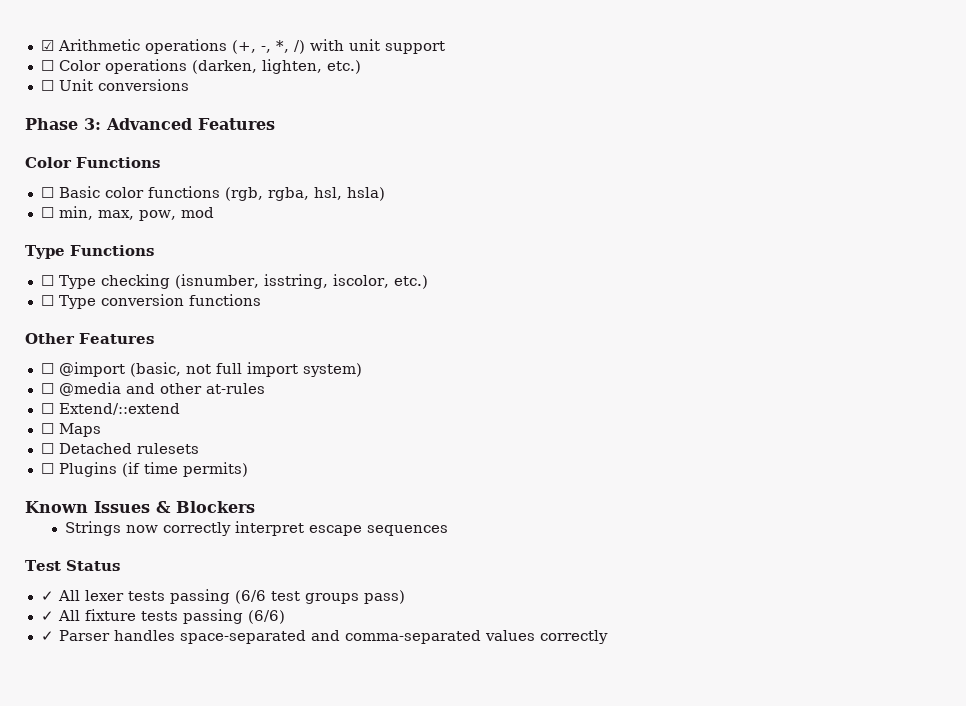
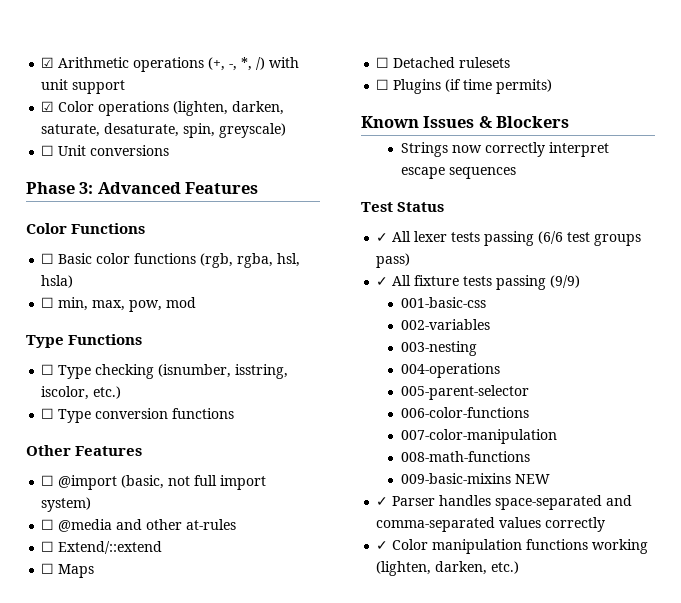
[40,60,54,71] ☐ -> [41,101,55,112] ☑
[191,59,361,74] (darken, lighten, etc.) -> [173,101,285,116] [41,123,287,138] (lighten, darken, saturate, desaturate, spin, greyscale)
[247,610,285,624] (6/6) -> [550,275,581,288] [400,297,486,308] [400,319,490,330] [400,341,477,356] [400,363,500,378] [400,385,529,400] [400,407,529,418] [400,429,557,444] [400,451,530,462] [400,473,550,484] (9/9) // 001-basic-css // 002-variables // 003-nesting // 004-operations // 005-parent-selector // 006-color-functions // 007-color-manipulation // 008-math-functions // 009-basic-mixins NEW
(608, 637) none -> [376,539,649,554] [376,561,520,576] // ✓ Color manipulation functions working (lighten, darken, etc.)

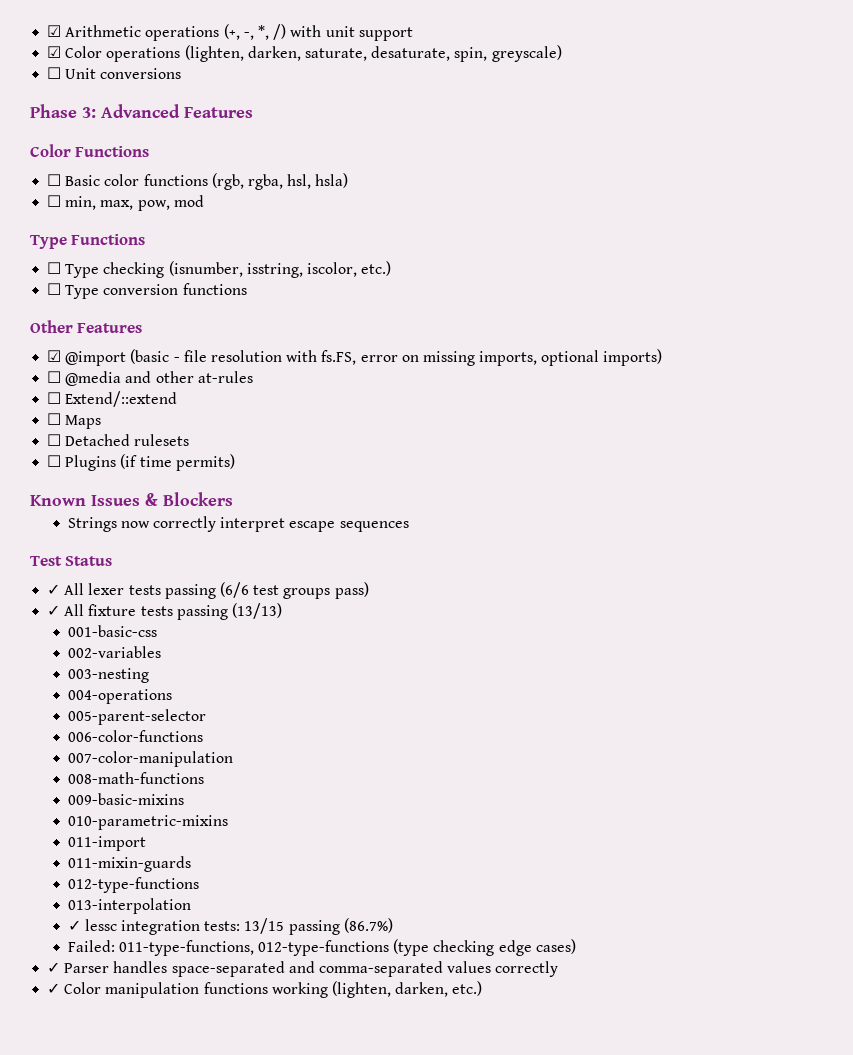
[41,475,267,490] [41,497,92,512] ☐ @import (basic, not full import system) -> [47,349,663,366] ☑ @import (basic - file resolution with fs.FS, error on missing imports, optional imports)
[550,275,581,288] (9/9) -> [231,603,282,619] (13/13)
[514,474,550,484] NEW -> [67,815,228,830] [67,836,146,851] [67,856,191,872] [67,877,199,893] [67,898,191,914] [67,918,393,935] [67,939,576,956] // 010-parametric-mixins // 011-import // 011-mixin-guards // 012-type-functions // 013-interpolation // ✓ lessc integration tests: 13/15 passing (86.7%) // Failed: 011-type-functions, 012-type-functions (type checking edge cases)

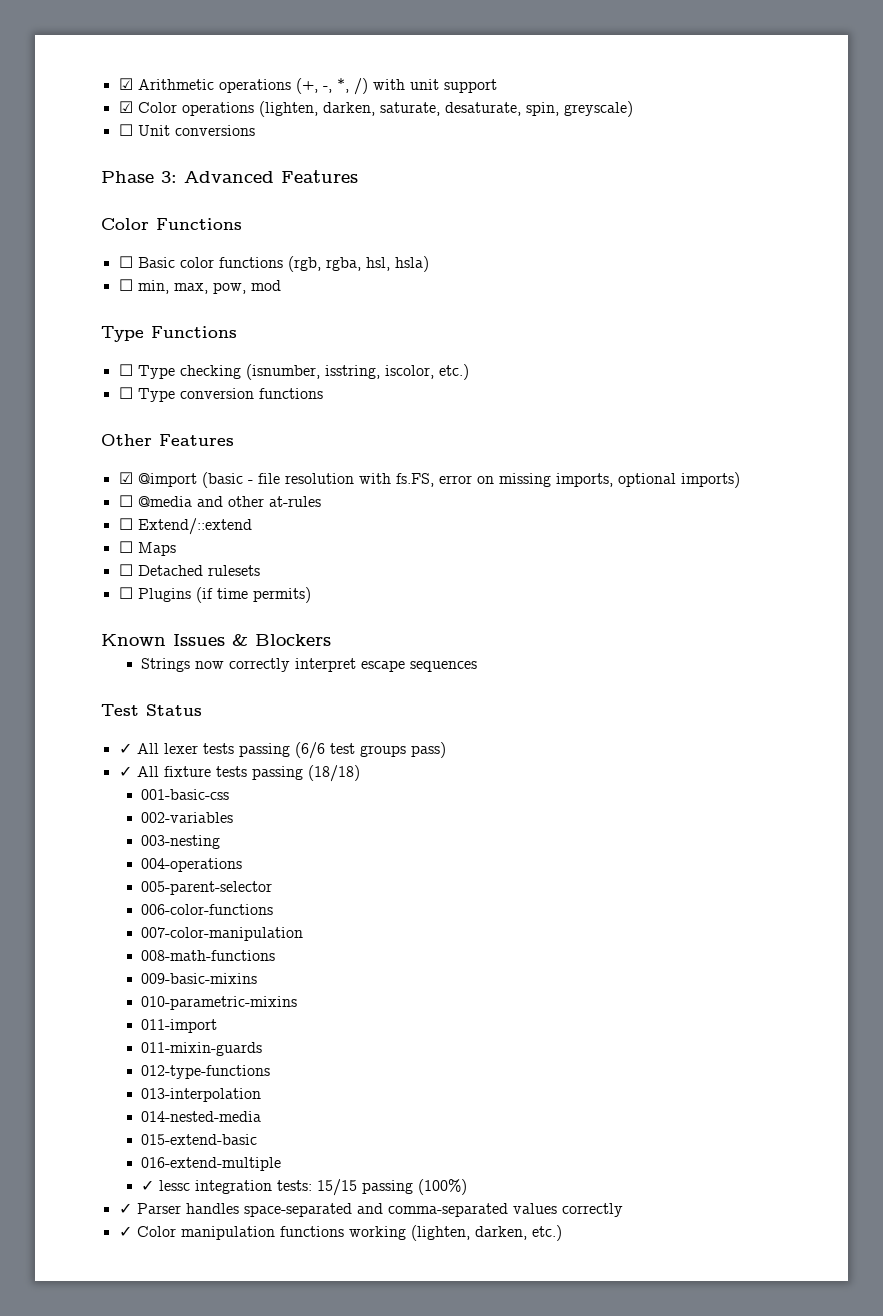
[231,603,282,619] (13/13) -> [307,765,360,782] (18/18)
(191, 906) none -> [141,1111,262,1122] [141,1134,258,1145] [141,1157,282,1171] // 014-nested-media // 015-extend-basic // 016-extend-multiple
[244,918,393,935] [67,939,576,956] 13/15 passing (86.7%) // Failed: 011-type-functions, 012-type-functions (type checking edge cases) -> [317,1179,468,1196] 15/15 passing (100%)

